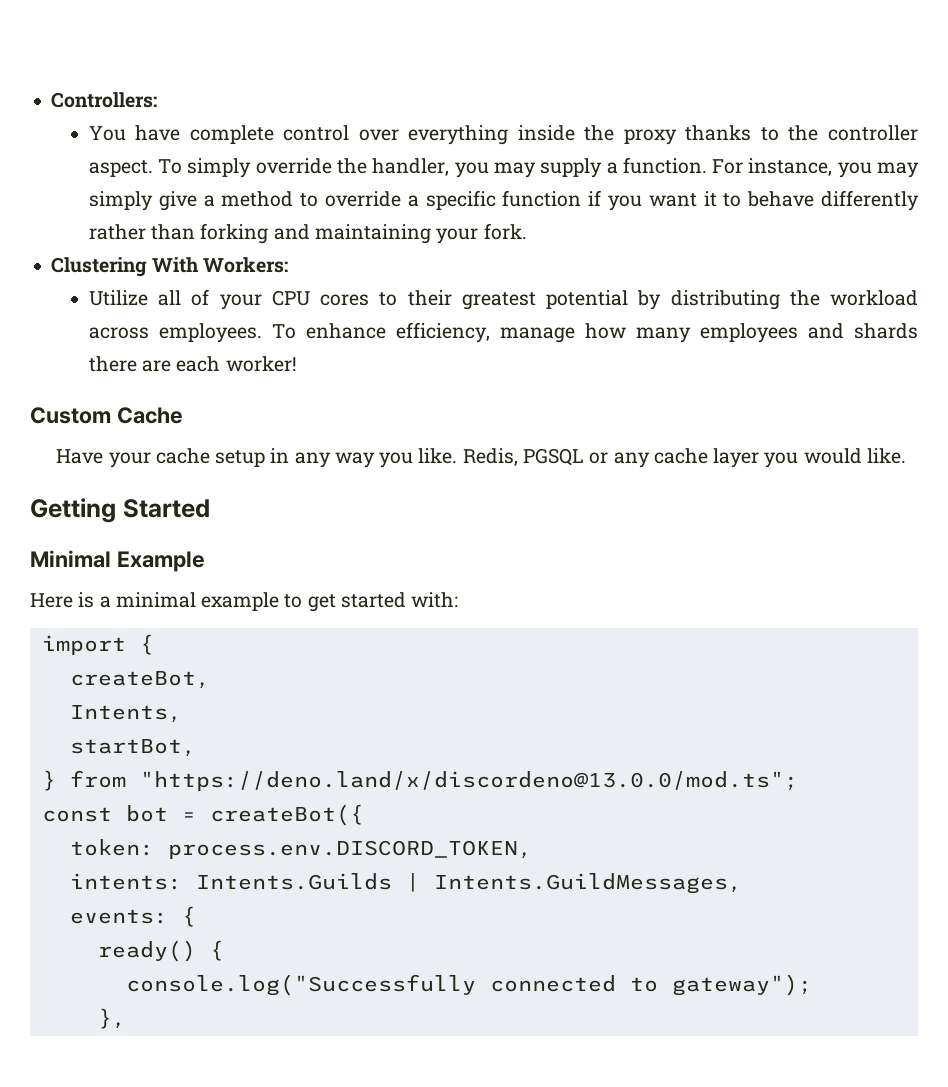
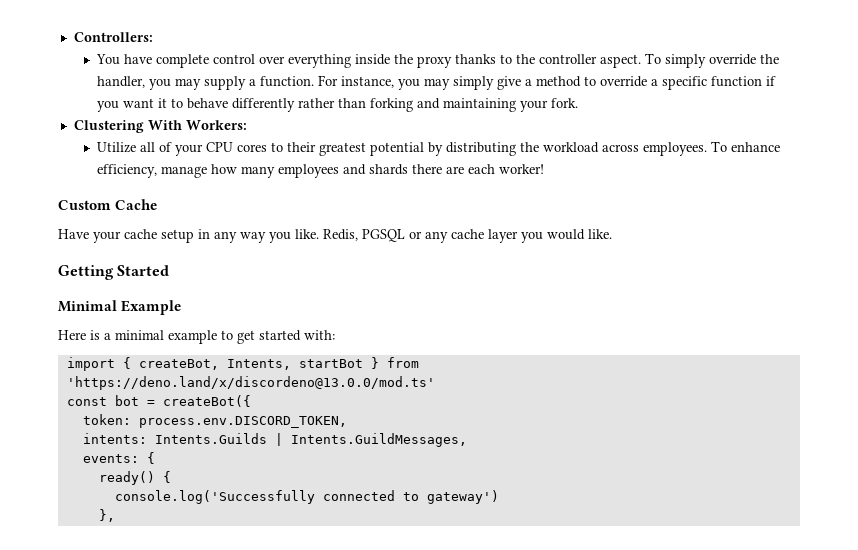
(154, 644) // -> (131, 363) none
(210, 680) // -> (219, 364) none
[69,739,196,757] // startBot, // -> [298,359,363,368] startBot
[139,771,798,791] "https://deno.land/x/discordeno@13.0.0/mod.ts"; -> [66,376,435,390] 'https://deno.land/x/discordeno@13.0.0/mod.ts'
[125,974,476,996] console.log("Successfully -> [114,490,315,504] console.log('Successfully
[671,974,812,996] gateway"); -> [426,490,499,504] gateway')

